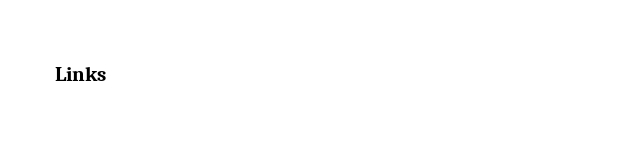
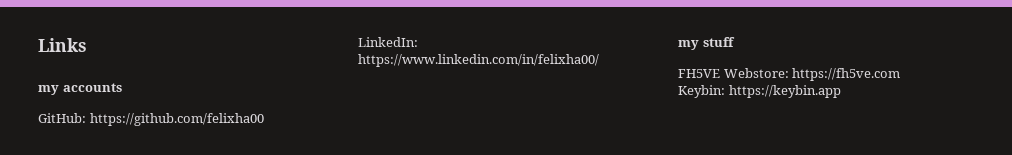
(106, 73) none -> [38,83,122,95] [38,113,264,126] [358,37,418,47] [358,54,599,67] [678,37,735,50] [678,68,901,81] [678,85,841,98] // my accounts // GitHub: https://github.com/felixha00 // LinkedIn: https://www.linkedin.com/in/felixha00/ // my stuff // FH5VE Webstore: https://fh5ve.com // Keybin: https://keybin.app

